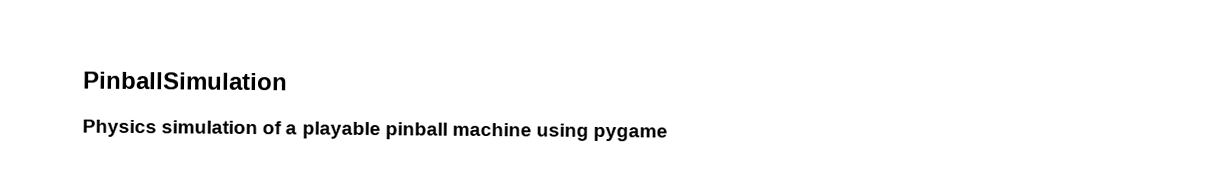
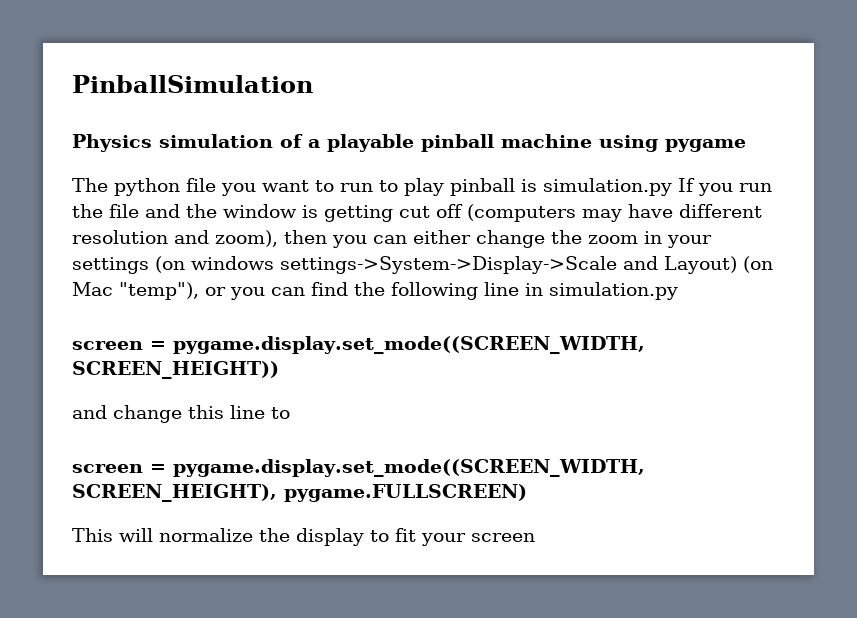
(669, 134) none -> [72,178,772,196] [72,204,762,222] [72,230,712,248] [72,256,773,274] [72,282,678,300] [72,336,645,354] [72,361,279,379] [72,405,290,423] [72,459,645,477] [72,484,527,502] [72,528,535,546] // The python file you want to run to play pinball is simulation.py If you run the file and the window is getting cut off (computers may have different resolution and zoom), then you can either change the zoom in your settings (on windows settings->System->Display->Scale and Layout) (on Mac "temp"), or you can find the following line in simulation.py // screen = pygame.display.set_mode((SCREEN_WIDTH, SCREEN_HEIGHT)) // and change this line to // screen = pygame.display.set_mode((SCREEN_WIDTH, SCREEN_HEIGHT), pygame.FULLSCREEN) // This will normalize the display to fit your screen

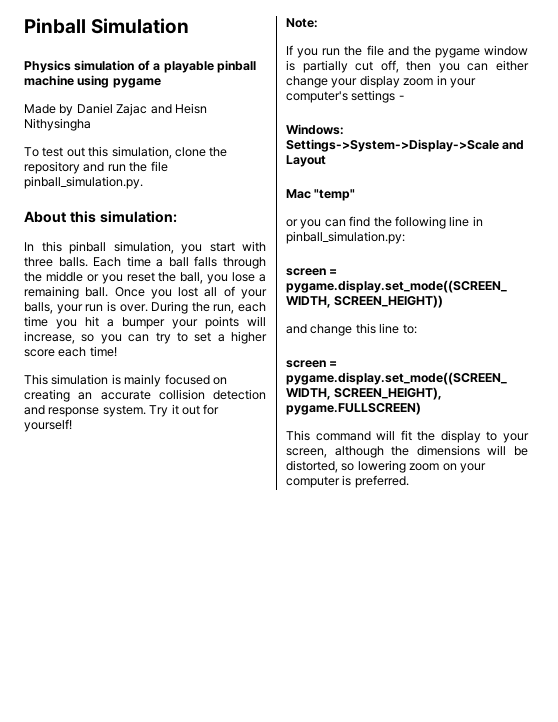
[72,75,313,93] PinballSimulation -> [24,18,190,34] Pinball Simulation
[72,178,672,196] The python file you want to run to play pinball is simulation.py -> [24,103,207,116] [24,118,91,131] [24,146,228,159] [24,161,168,174] [24,176,143,189] [24,211,177,223] [24,241,266,254] [24,256,266,269] [24,271,266,284] [24,286,267,299] [24,301,266,314] [24,316,266,329] [24,331,267,344] [24,346,117,357] [24,374,227,387] [24,389,266,402] [24,404,220,417] [24,419,72,432] [286,18,318,28] Made by Daniel Zajac and Heisn Nithysingha // To test out this simulation, clone the repository and run the file pinball_simulation.py. // About this simulation: // In this pinball simulation, you start with three balls. Each time a ball falls through the middle or you reset the ball, you lose a remaining ball. Once you lost all of your balls, your run is over. During the run, each time you hit a bumper your points will increase, so you can try to set a higher score each time! // This simulation is mainly focused on creating an accurate collision detection and response system. Try it out for yourself! // Note: //
(217, 211) none -> [434,48,480,58] pygame
[324,204,762,222] [72,230,278,247] getting cut off (computers may have different resolution and zoom), -> [302,60,399,73] partially cut off,
[551,230,582,244] the -> [331,75,400,88] your display
[72,256,773,274] [72,282,199,300] settings (on windows settings->System->Display->Scale and Layout) (on Mac "temp"), -> [286,90,404,103] [286,124,344,135] [286,139,525,152] [286,155,326,167] [286,189,356,201] computer's settings - // Windows: Settings->System->Display->Scale and Layout // Mac "temp" //
[549,282,678,300] simulation.py -> [286,231,405,244] pinball_simulation.py:
[271,407,290,419] to -> [402,324,417,334] to:
[119,528,535,546] will normalize the display to fit your screen -> [315,430,529,443] [286,445,528,458] [286,460,486,473] [286,475,409,488] command will fit the display to your screen, although the dimensions will be distorted, so lowering zoom on your computer is preferred.

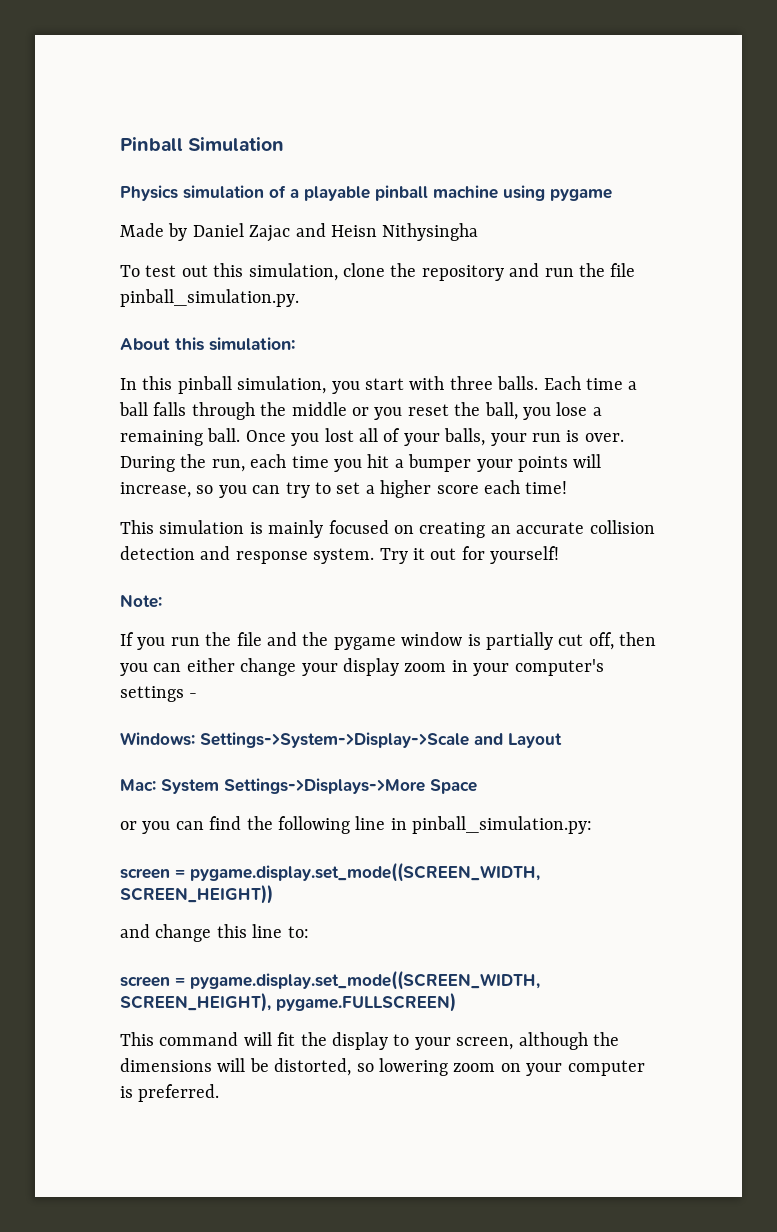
[286,189,356,201] Mac "temp" -> [120,778,477,794] Mac: System Settings->Displays->More Space

